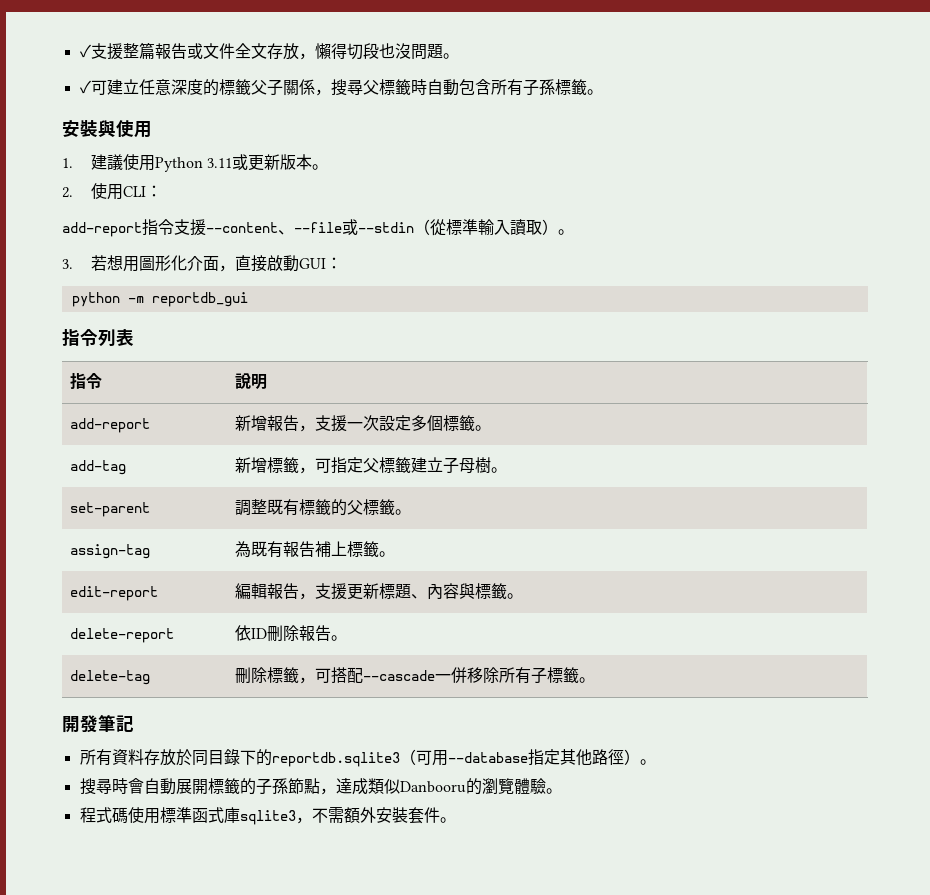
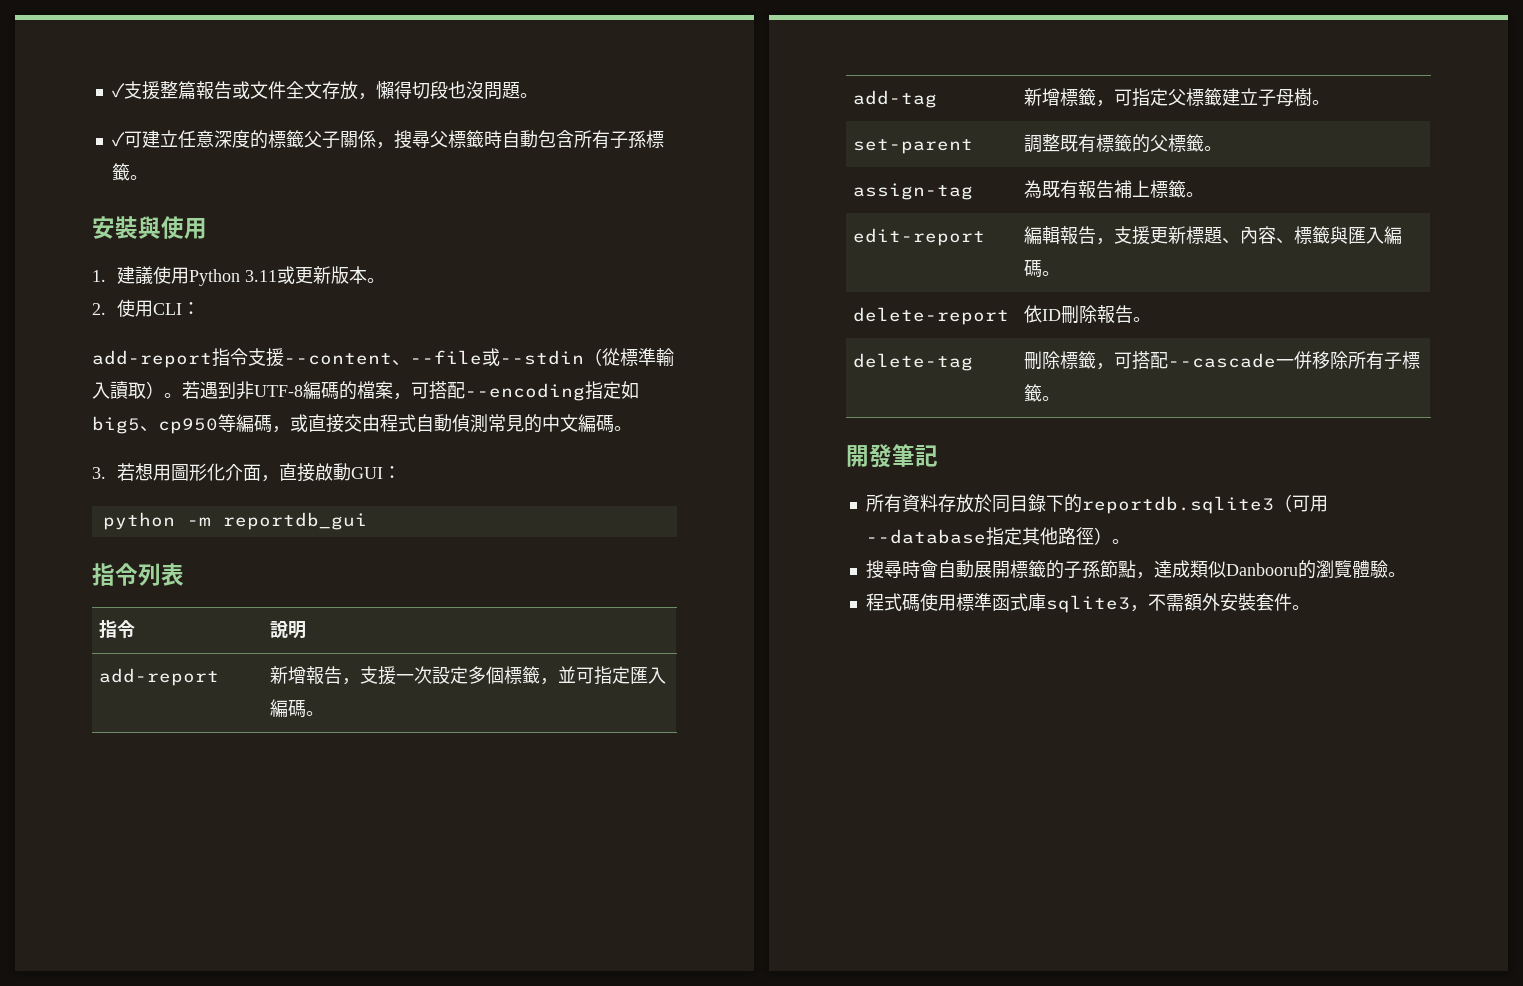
(574, 232) none -> [182,381,639,401] [92,414,632,434] 若遇到非UTF-8編碼的檔案，可搭配--encoding指定如big5、cp950等編碼，或直接交由程式自動偵測常見的中文編碼。
(476, 423) none -> [540,666,667,685] [270,699,307,718] ，並可指定匯入編碼
[459,583,508,599] 與標籤 -> [1276,226,1403,245] [1024,260,1043,278] 、標籤與匯入編碼

